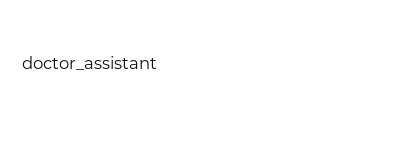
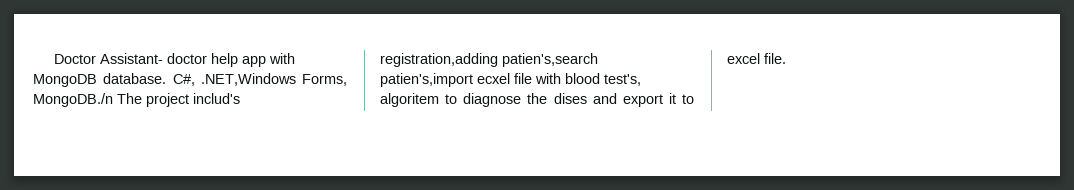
[22,56,157,70] doctor_assistant -> [54,53,296,67] [33,73,347,87] [33,93,240,107] [380,53,598,67] [380,73,641,87] [380,93,694,107] [727,53,786,64] Doctor Assistant- doctor help app with MongoDB database. C#, .NET,Windows Forms, MongoDB./n The project includ's registration,adding patien's,search patien's,import ecxel file with blood test's, algoritem to diagnose the dises and export it to excel file.

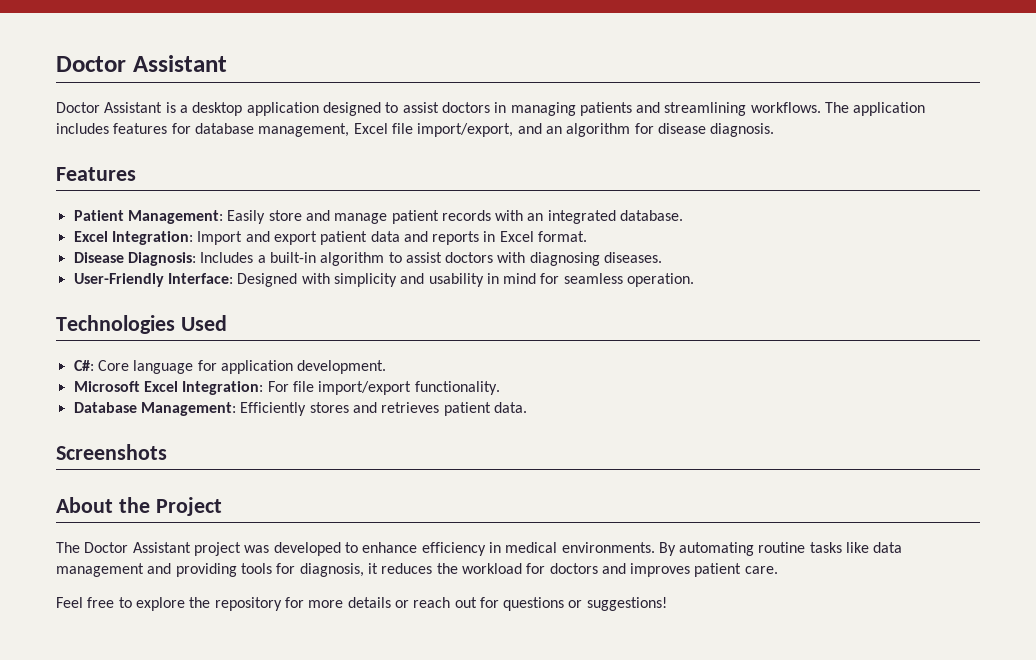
[54,53,296,67] [33,73,347,87] [33,93,240,107] [380,53,598,67] [380,73,641,87] [380,93,694,107] [727,53,786,64] Doctor Assistant- doctor help app with MongoDB database. C#, .NET,Windows Forms, MongoDB./n The project includ's registration,adding patien's,search patien's,import ecxel file with blood test's, algoritem to diagnose the dises and export it to excel file. -> [56,55,227,72] [56,102,926,116] [56,123,775,137] [56,167,136,181] [73,210,684,224] [73,231,588,245] [73,252,663,266] [73,273,695,287] [56,315,227,334] [73,360,387,374] [73,381,500,395] [73,402,527,416] [56,444,167,460] [56,497,222,516] [56,542,903,556] [56,563,778,577] [56,597,667,611] Doctor Assistant // Doctor Assistant is a desktop application designed to assist doctors in managing patients and streamlining workflows. The application includes features for database management, Excel file import/export, and an algorithm for disease diagnosis. // Features // Patient Management: Easily store and manage patient records with an integrated database. // Excel Integration: Import and export patient data and reports in Excel format. // Disease Diagnosis: Includes a built-in algorithm to assist doctors with diagnosing diseases. // User-Friendly Interface: Designed with simplicity and usability in mind for seamless operation. // Technologies Used // C#: Core language for application development. // Microsoft Excel Integration: For file import/export functionality. // Database Management: Efficiently stores and retrieves patient data. // Screenshots // About the Project // The Doctor Assistant project was developed to enhance efficiency in medical environments. By automating routine tasks like data management and providing tools for diagnosis, it reduces the workload for doctors and improves patient care. // Feel free to explore the repository for more details or reach out for questions or suggestions!

